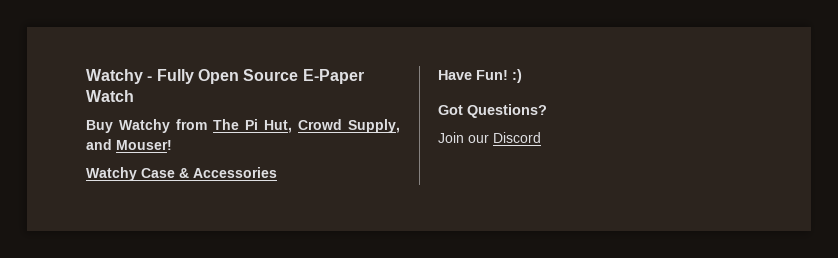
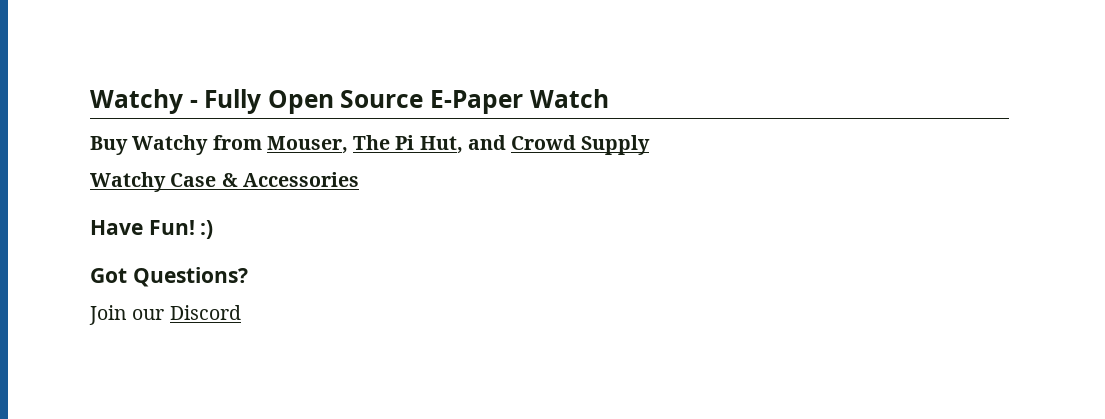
(207, 124) none -> [266,136,348,154] Mouser,
[298,119,400,133] [86,139,172,150] Crowd Supply, and Mouser! -> [467,135,651,155] and Crowd Supply

